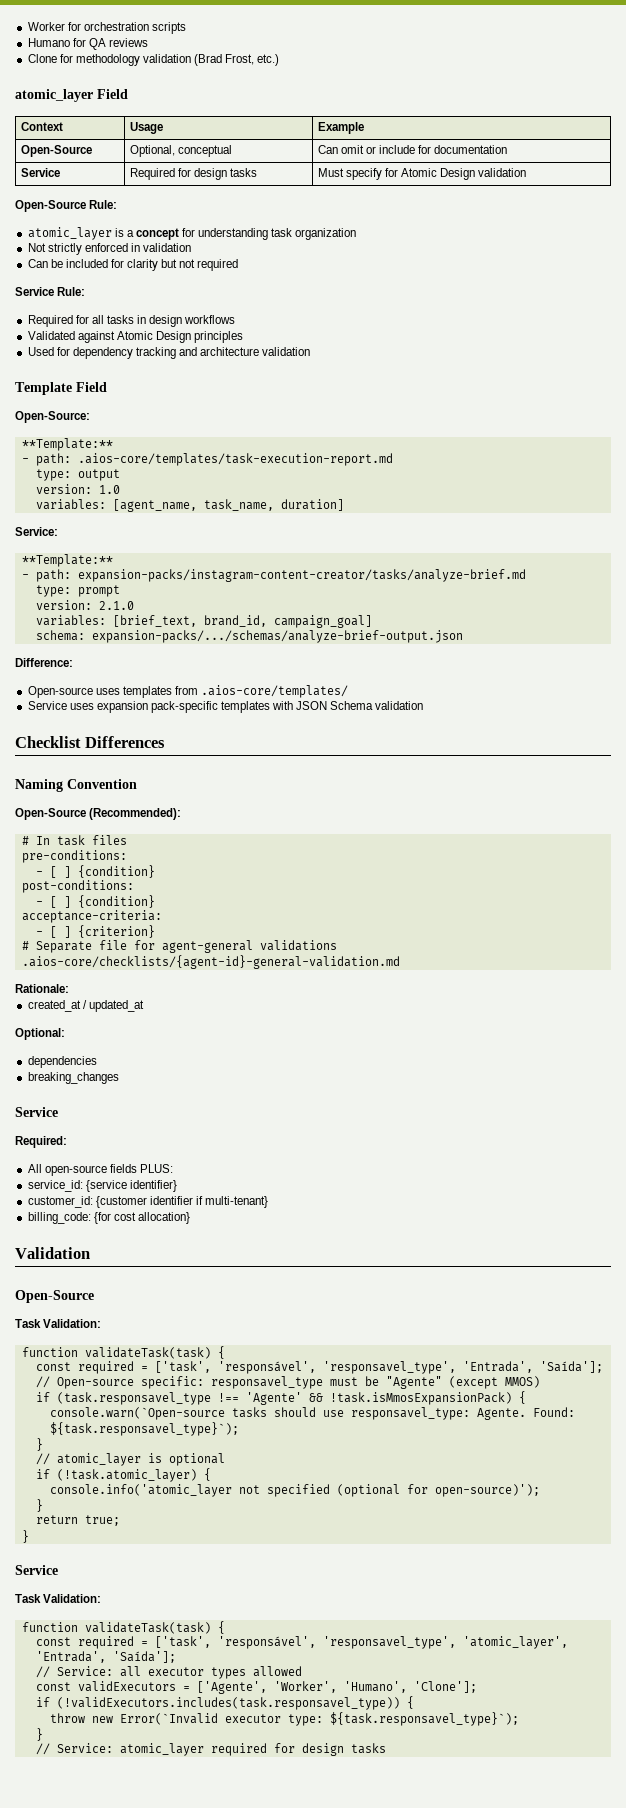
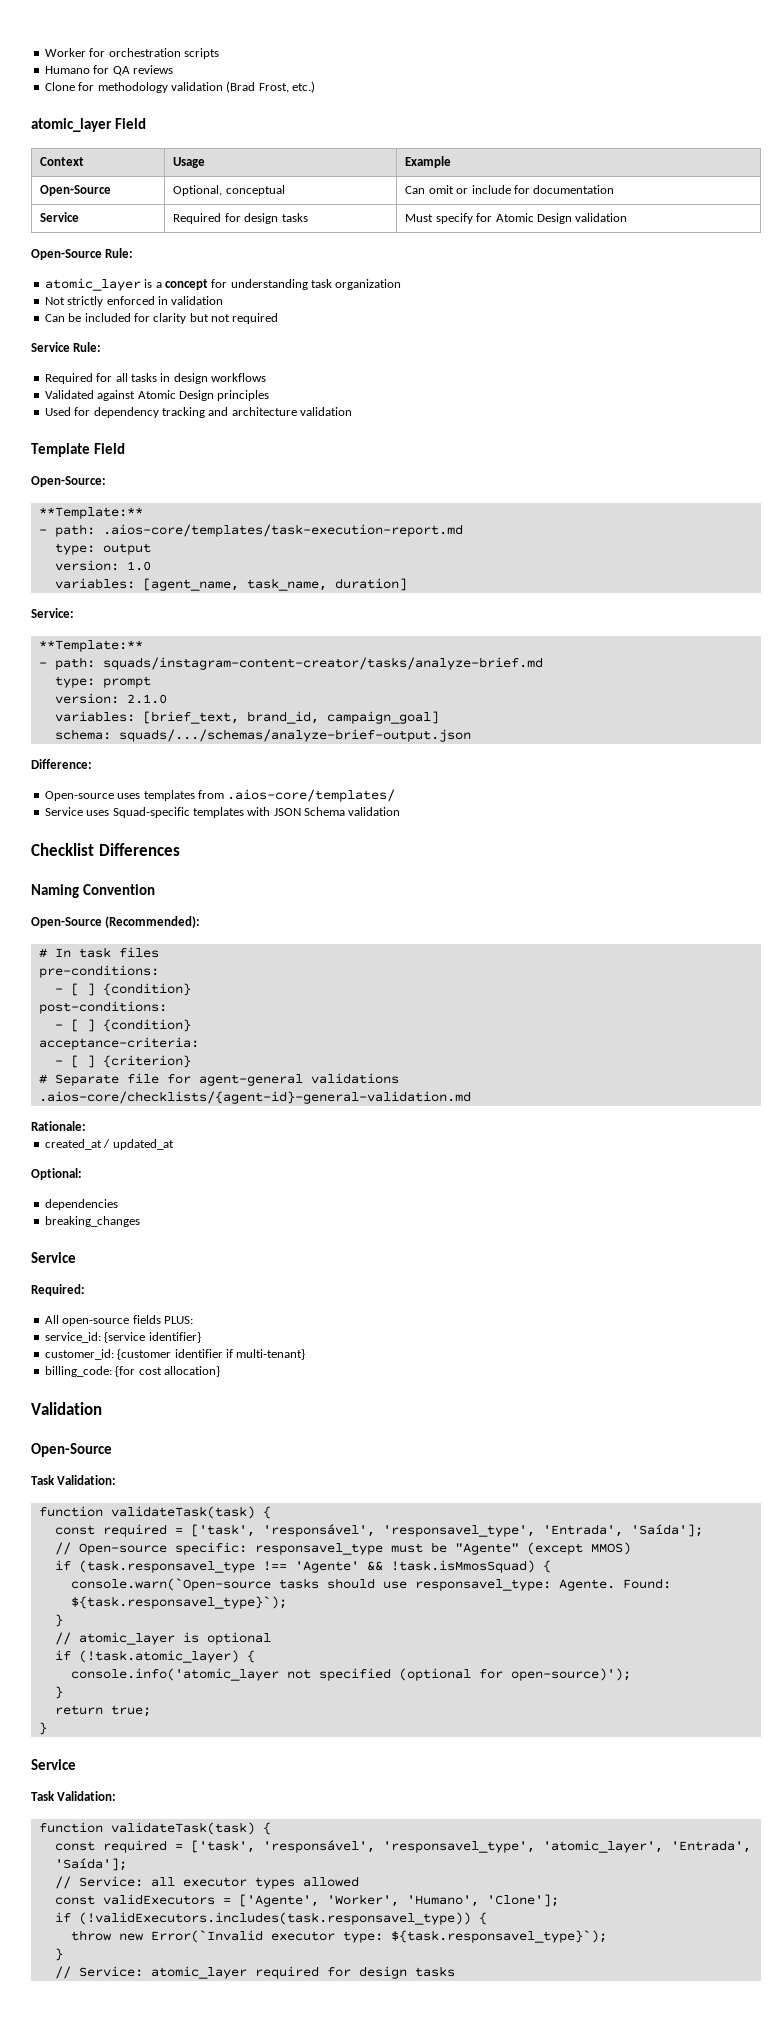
[77,569,526,582] expansion-packs/instagram-content-creator/tasks/analyze-brief.md -> [102,657,543,670] squads/instagram-content-creator/tasks/analyze-brief.md
[91,630,463,643] expansion-packs/.../schemas/analyze-brief-output.json -> [118,729,471,742] squads/.../schemas/analyze-brief-output.json
[96,701,218,713] expansion pack-specific -> [112,807,190,818] Squad-specific
[329,1392,512,1405] !task.isMmosExpansionPack) -> [390,1560,535,1573] !task.isMmosSquad)

